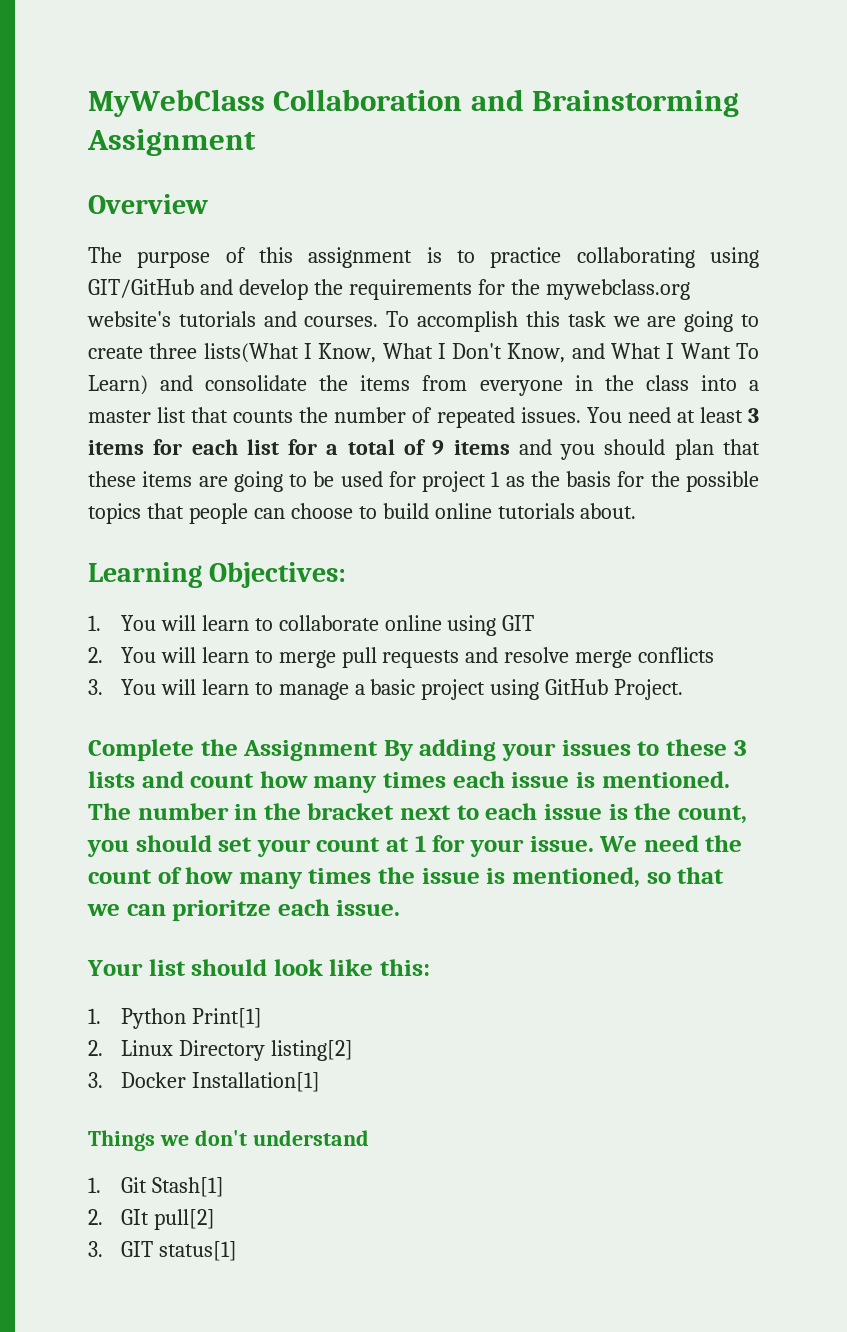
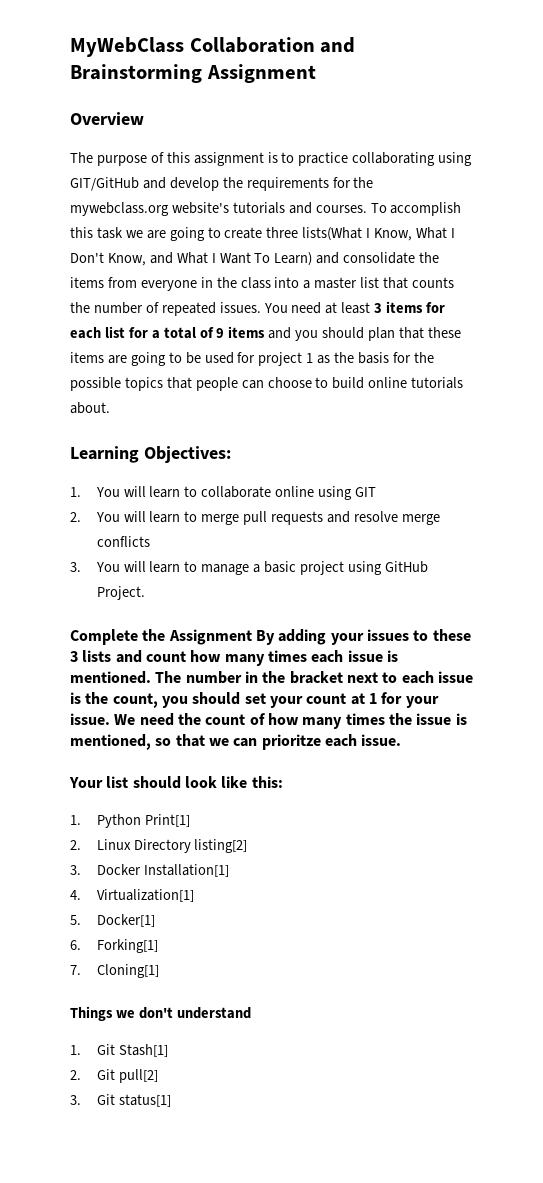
(320, 1082) none -> [70,889,194,902] [70,914,155,927] [70,939,158,953] [70,964,159,978] // 4. Virtualization[1] // 5. Docker[1] // 6. Forking[1] // 7. Cloning[1]
[120,1209,149,1225] GIt -> [96,1069,115,1080] Git
[120,1241,153,1257] GIT -> [96,1094,115,1105] Git

